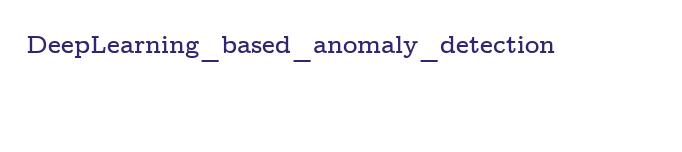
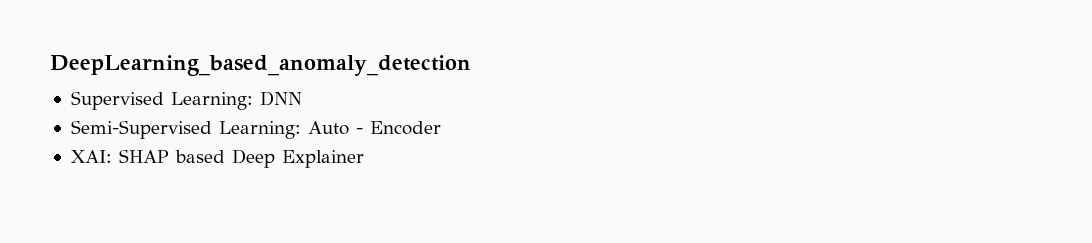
(555, 49) none -> [70,91,302,110] [70,120,441,139] [70,149,364,168] // Supervised Learning: DNN // Semi-Supervised Learning: Auto - Encoder // XAI: SHAP based Deep Explainer

